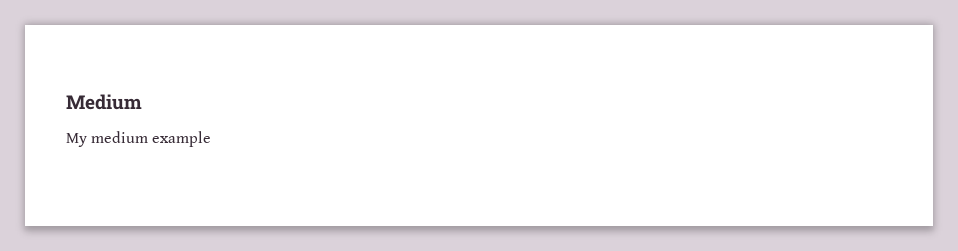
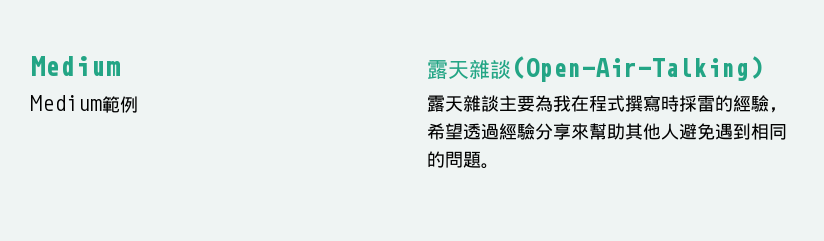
[66,131,212,147] My medium example -> [30,95,138,113] [427,56,763,82] [427,95,787,113] [427,123,787,140] [427,151,499,169] Medium範例 // 露天雜談(Open-Air-Talking) // 露天雜談主要為我在程式撰寫時採雷的經驗，希望透過經驗分享來幫助其他人避免遇到相同的問題。

